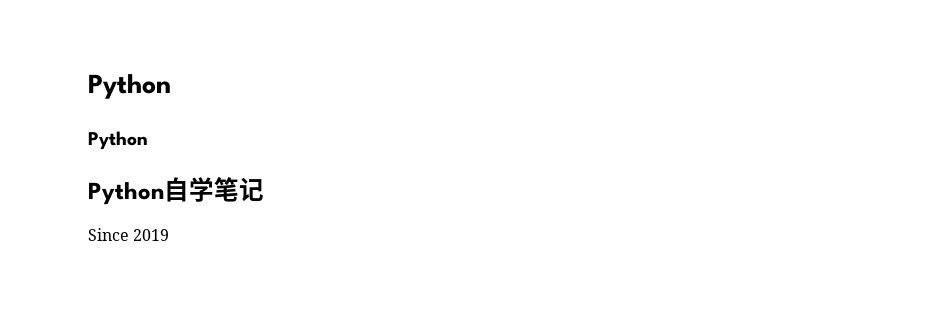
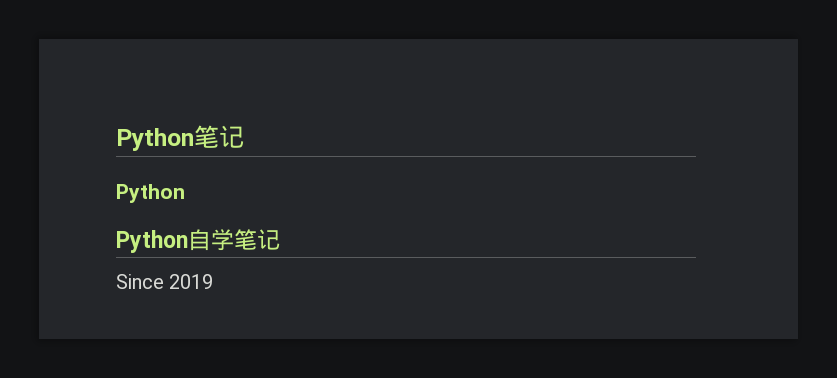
[88,74,171,99] Python -> [116,125,244,151] Python笔记

